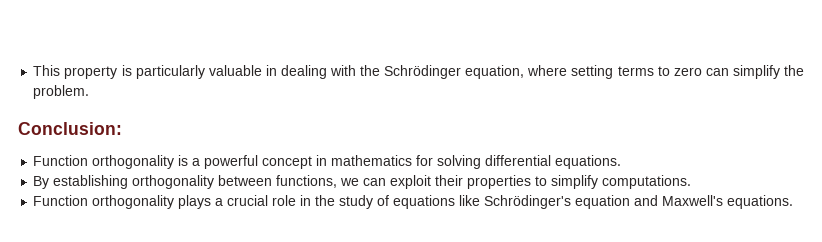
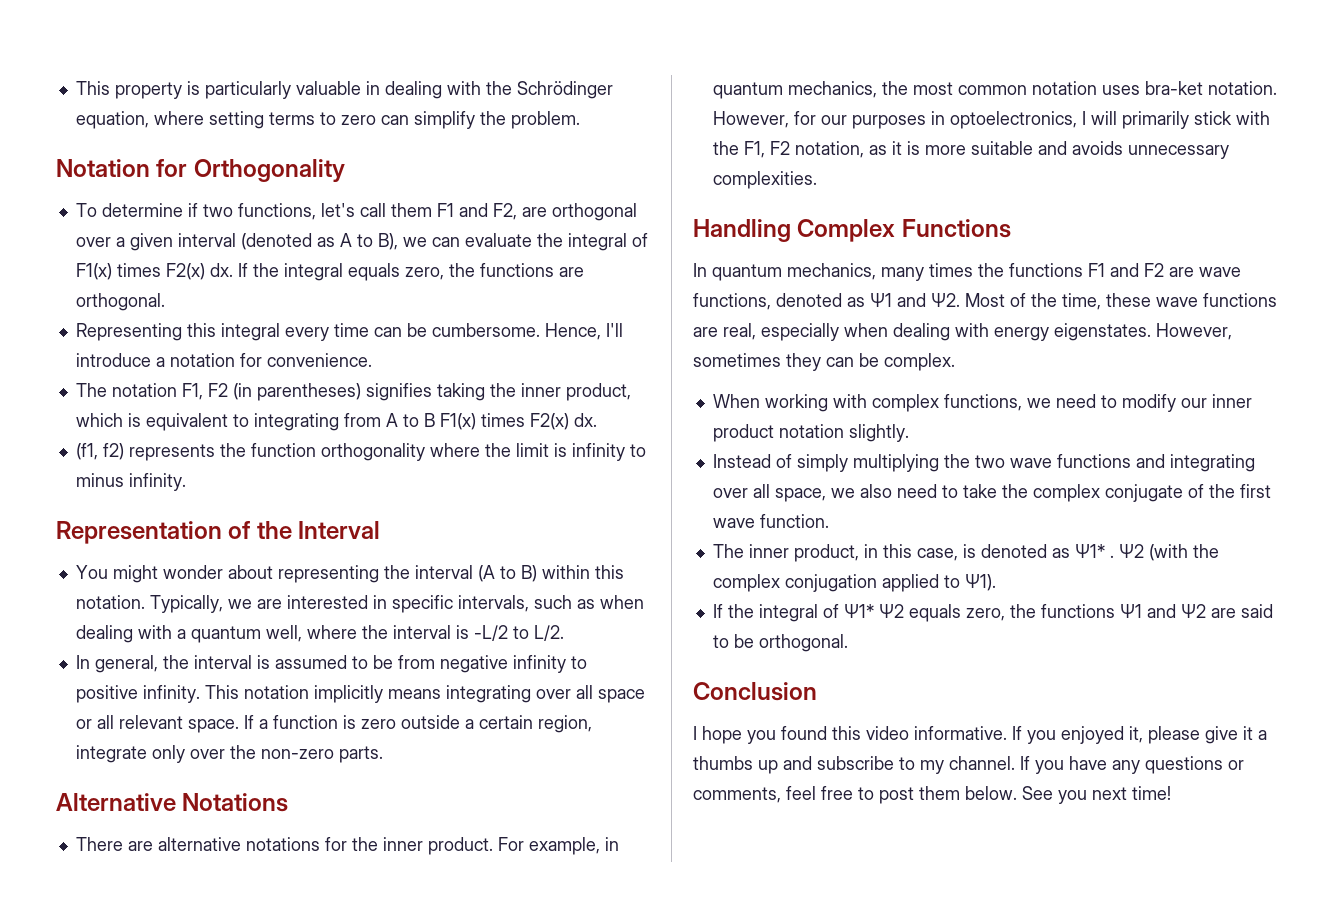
[18,122,122,135] [33,155,622,169] [33,175,692,189] [33,195,794,209] Conclusion: // Function orthogonality is a powerful concept in mathematics for solving differential equations. // By establishing orthogonality between functions, we can exploit their properties to simplify computations. // Function orthogonality plays a crucial role in the study of equations like Schrödinger's equation and Maxwell's equations. -> [56,159,345,182] [75,203,637,221] [75,233,648,251] [75,263,584,281] [75,293,165,311] [75,323,623,341] [75,353,372,367] [75,383,631,401] [75,413,597,431] [75,443,646,461] [75,473,186,491] [56,521,381,544] [75,565,624,583] [75,595,644,613] [75,625,564,643] [75,655,587,673] [75,685,645,703] [75,715,592,733] [75,745,383,763] [56,793,289,812] [75,837,619,855] [712,81,1277,99] [712,111,1270,129] [712,141,1229,159] [712,171,817,189] [693,219,1011,242] [693,263,1241,281] [693,293,1277,310] [693,323,1232,341] [693,353,955,371] [712,394,1252,412] [712,424,909,442] [712,454,1255,472] [712,484,1271,502] [712,514,829,528] [712,544,1219,562] [712,574,996,592] [712,604,1273,622] [712,634,848,652] [693,682,817,701] [693,726,1267,744] [693,756,1244,774] [693,786,1171,804] Notation for Orthogonality // To determine if two functions, let's call them F1 and F2, are orthogonal over a given interval (denoted as A to B), we can evaluate the integral of F1(x) times F2(x) dx. If the integral equals zero, the functions are orthogonal. // Representing this integral every time can be cumbersome. Hence, I'll introduce a notation for convenience. // The notation F1, F2 (in parentheses) signifies taking the inner product, which is equivalent to integrating from A to B F1(x) times F2(x) dx. // (f1, f2) represents the function orthogonality where the limit is infinity to minus infinity. // Representation of the Interval // You might wonder about representing the interval (A to B) within this notation. Typically, we are interested in specific intervals, such as when dealing with a quantum well, where the interval is -L/2 to L/2. // In general, the interval is assumed to be from negative infinity to positive infinity. This notation implicitly means integrating over all space or all relevant space. If a function is zero outside a certain region, integrate only over the non-zero parts. // Alternative Notations // There are alternative notations for the inner product. For example, in quantum mechanics, the most common notation uses bra-ket notation. However, for our purposes in optoelectronics, I will primarily stick with the F1, F2 notation, as it is more suitable and avoids unnecessary complexities. // Handling Complex Functions // In quantum mechanics, many times the functions F1 and F2 are wave functions, denoted as Ψ1 and Ψ2. Most of the time, these wave functions are real, especially when dealing with energy eigenstates. However, sometimes they can be complex. // When working with complex functions, we need to modify our inner product notation slightly. // Instead of simply multiplying the two wave functions and integrating over all space, we also need to take the complex conjugate of the first wave function. // The inner product, in this case, is denoted as Ψ1* . Ψ2 (with the complex conjugation applied to Ψ1). // If the integral of Ψ1* Ψ2 equals zero, the functions Ψ1 and Ψ2 are said to be orthogonal. // Conclusion // I hope you found this video informative. If you enjoyed it, please give it a thumbs up and subscribe to my channel. If you have any questions or comments, feel free to post them below. See you next time!

